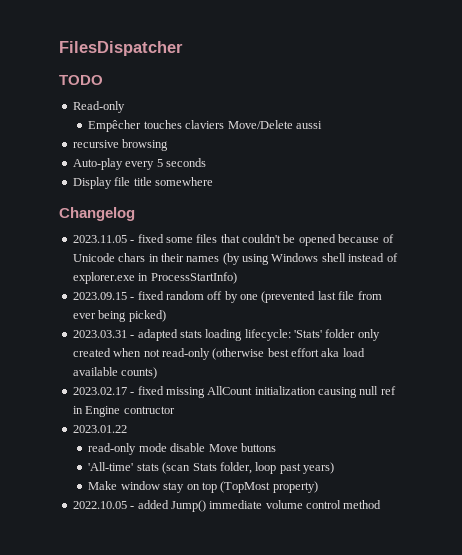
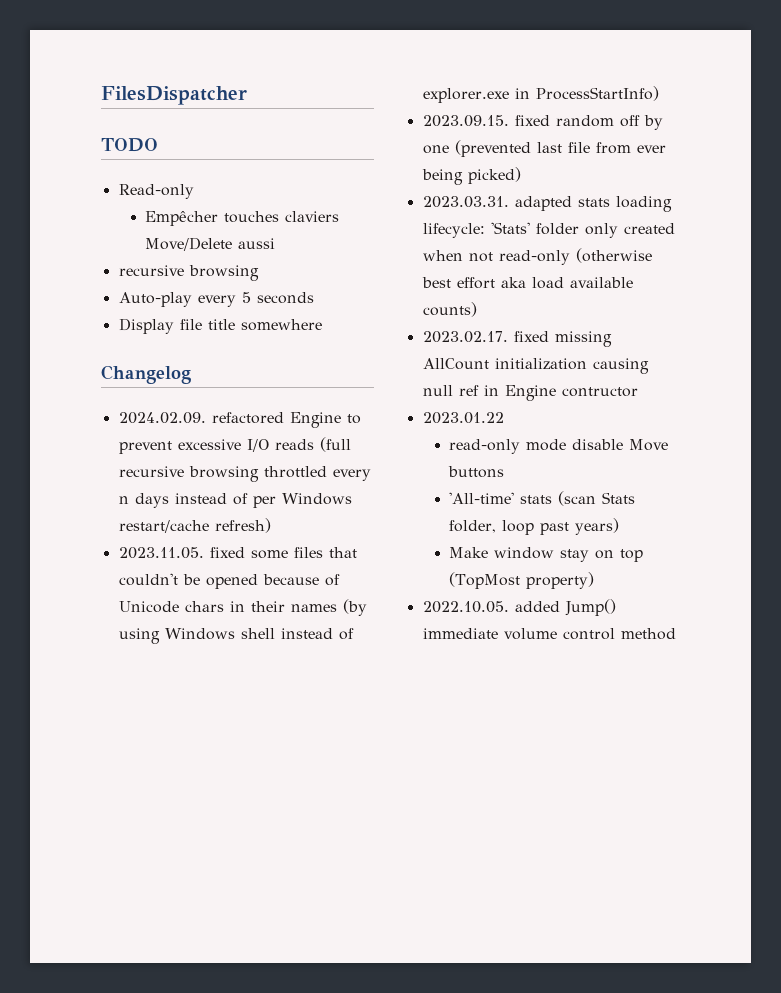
[72,235,135,243] 2023.11.05 - -> [118,412,361,428] [118,437,351,454] [118,466,371,482] [118,493,352,508] [118,518,271,533] [118,547,204,559] 2024.02.09. refactored Engine to prevent excessive I/O reads (full recursive browsing throttled every n days instead of per Windows restart/cache refresh) // 2023.11.05.
[72,292,135,300] 2023.09.15 - -> [422,115,509,127] 2023.09.15.
[72,330,135,338] 2023.03.31 - -> [422,196,509,208] 2023.03.31.
[72,387,135,395] 2023.02.17 - -> [422,331,508,343] 2023.02.17.
[72,501,135,509] 2022.10.05 - -> [422,601,509,613] 2022.10.05.

